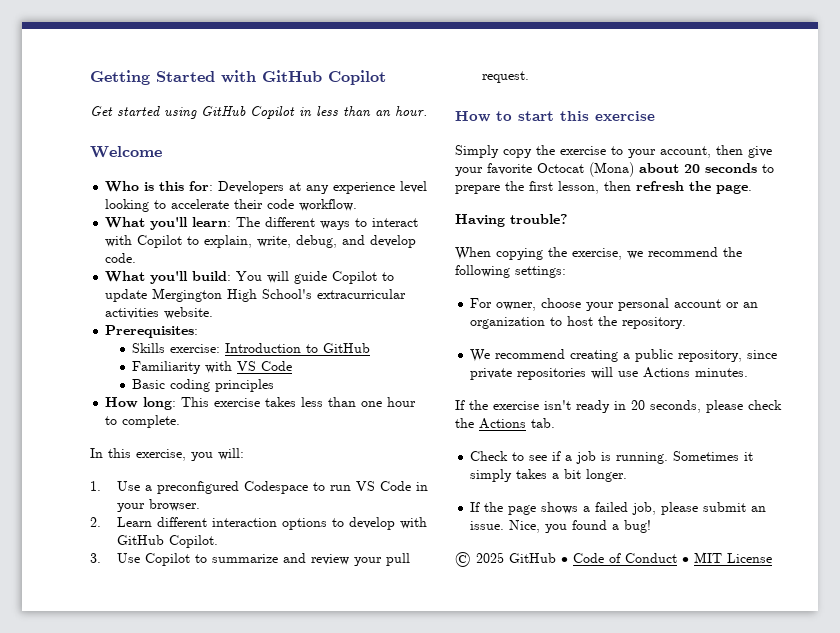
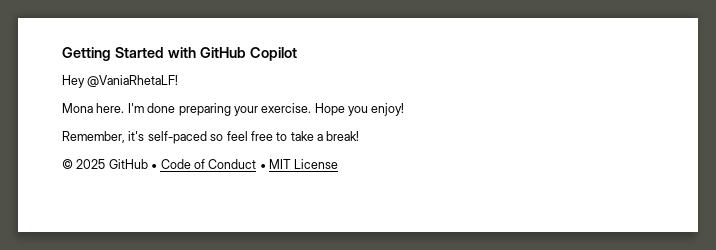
[90,106,427,119] [90,146,162,158] [105,181,428,194] [105,199,358,212] [105,217,419,230] [105,235,417,248] [105,253,137,263] [105,271,395,284] [105,288,407,302] [105,307,214,319] [105,325,199,338] [132,343,371,353] [132,361,293,374] [132,379,275,392] [105,397,417,410] [105,415,181,428] [90,448,244,461] [90,481,428,494] [116,499,200,512] [90,517,427,530] [116,535,218,548] [90,553,410,566] [481,71,529,83] [455,111,655,122] [455,145,772,158] [455,162,774,177] [455,181,752,194] [455,214,568,227] [455,247,742,260] [455,265,566,278] [470,298,759,311] [470,316,687,329] [470,349,778,362] [470,367,749,380] [455,400,782,413] [455,418,555,429] [470,451,754,464] [470,469,628,482] [470,502,767,515] [470,520,652,533] Get started using GitHub Copilot in less than an hour. // Welcome // Who is this for: Developers at any experience level looking to accelerate their code workflow. // What you'll learn: The different ways to interact with Copilot to explain, write, debug, and develop code. // What you'll build: You will guide Copilot to update Mergington High School's extracurricular activities website. // Prerequisites: // Skills exercise: Introduction to GitHub // Familiarity with VS Code // Basic coding principles // How long: This exercise takes less than one hour to complete. // In this exercise, you will: // 1. Use a preconfigured Codespace to run VS Code in your browser. // 2. Learn different interaction options to develop with GitHub Copilot. // 3. Use Copilot to summarize and review your pull request. // How to start this exercise // Simply copy the exercise to your account, then give your favorite Octocat (Mona) about 20 seconds to prepare the first lesson, then refresh the page. // Having trouble? // When copying the exercise, we recommend the following settings: // For owner, choose your personal account or an organization to host the repository. // We recommend creating a public repository, since private repositories will use Actions minutes. // If the exercise isn't ready in 20 seconds, please check the Actions tab. // Check to see if a job is running. Sometimes it simply takes a bit longer. // If the page shows a failed job, please submit an issue. Nice, you found a bug! -> [62,75,179,88] [62,103,405,116] [62,131,360,144] Hey @VaniaRhetaLF! // Mona here. I'm done preparing your exercise. Hope you enjoy! // Remember, it's self-paced so feel free to take a break!

